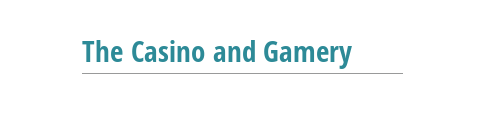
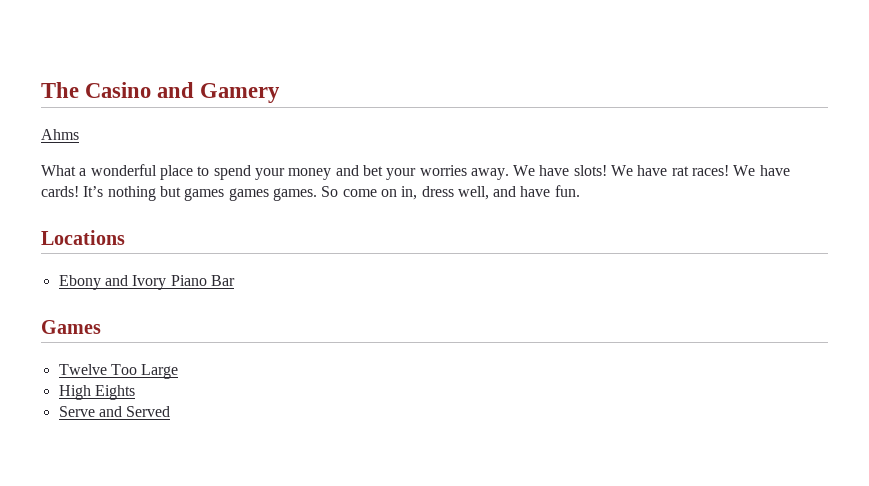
(353, 55) none -> [41,129,79,140] [41,164,790,180] [41,185,580,201] [41,230,125,245] [58,275,235,290] [41,320,101,334] [58,364,179,379] [58,385,135,400] [58,406,171,417] // Ahms // What a wonderful place to spend your money and bet your worries away. We have slots! We have rat races! We have cards! It’s nothing but games games games. So come on in, dress well, and have fun. // Locations // Ebony and Ivory Piano Bar // Games // Twelve Too Large // High Eights // Serve and Served

